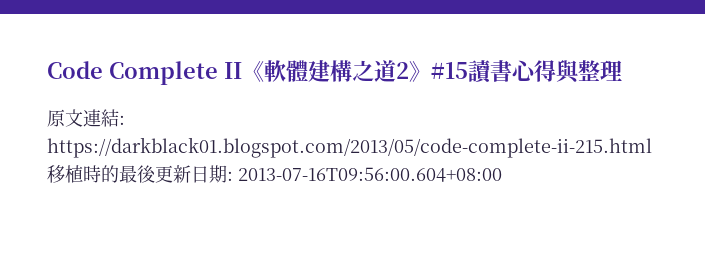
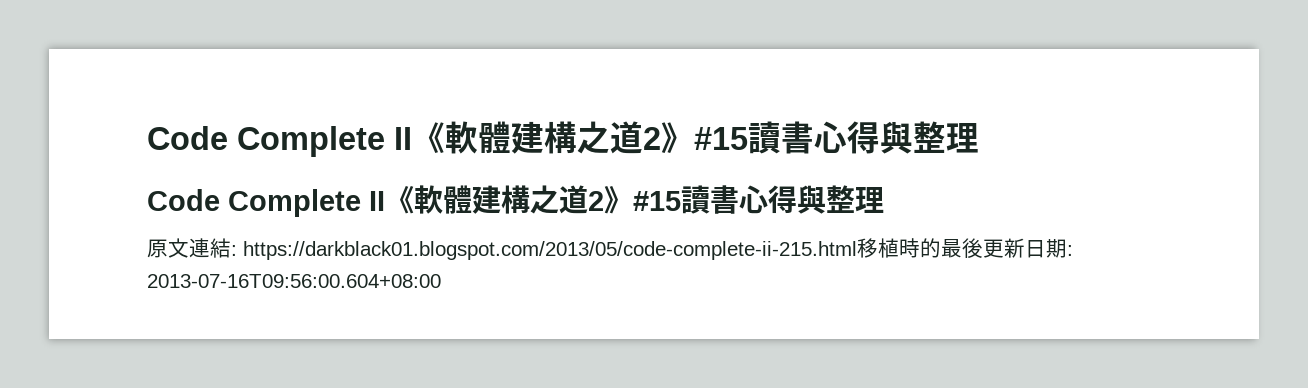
(622, 70) none -> [147,185,884,217] // Code Complete II《軟體建構之道2》#15讀書心得與整理

